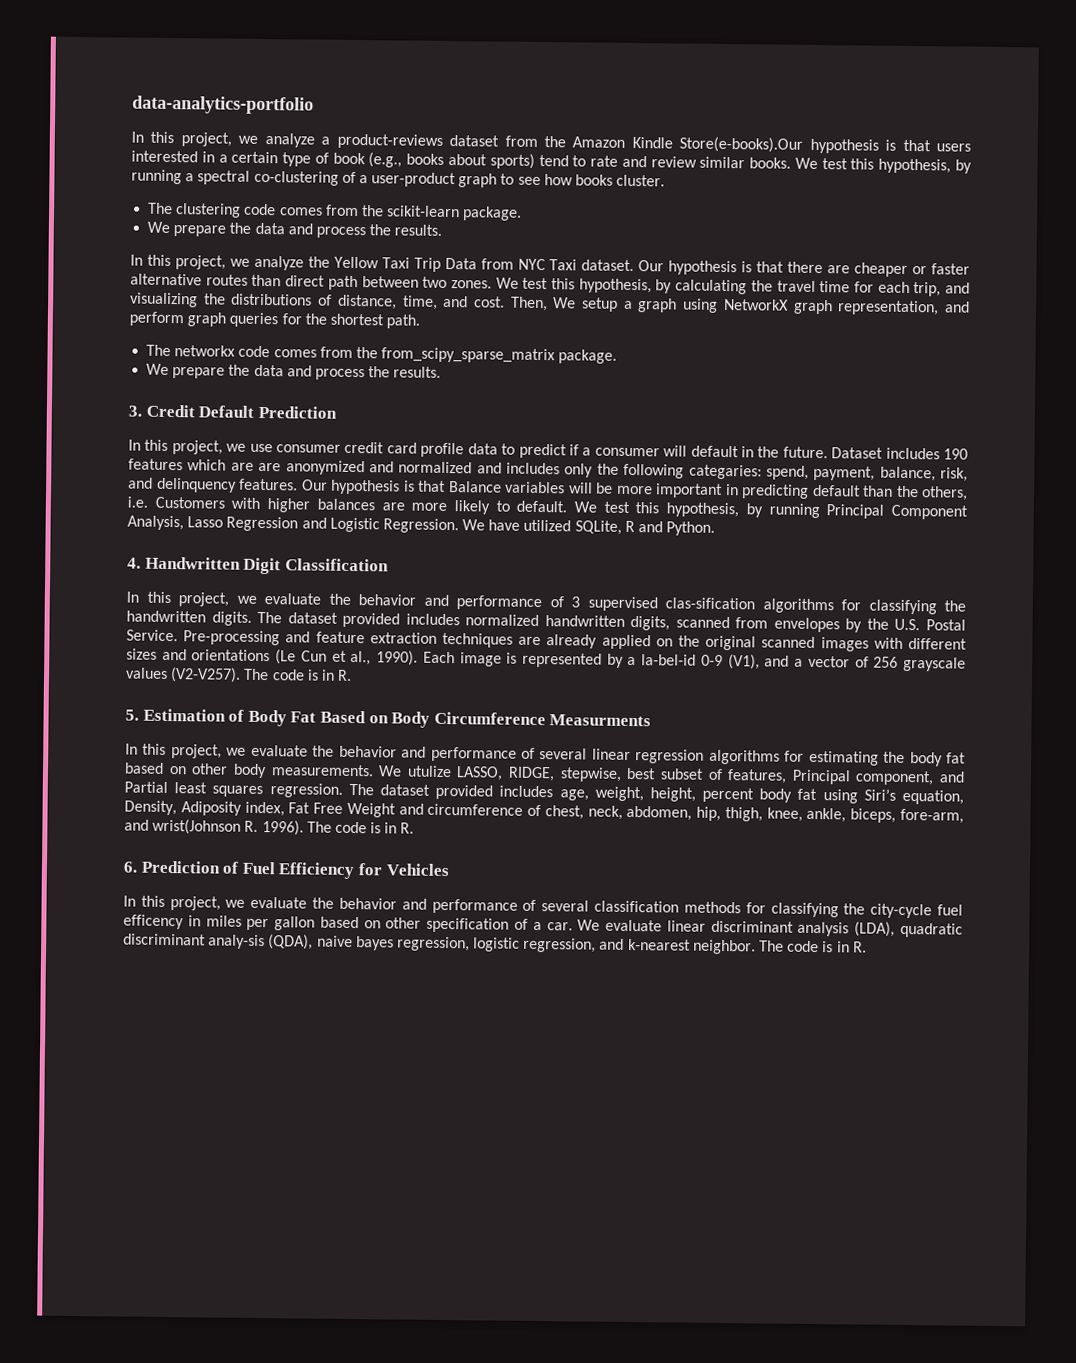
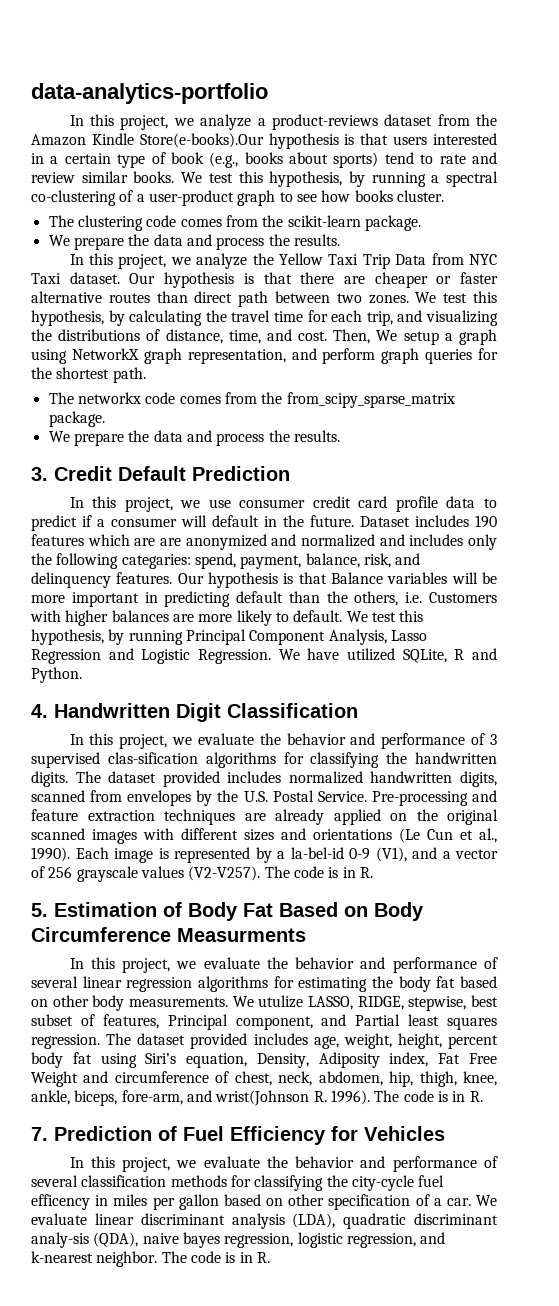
[123,861,138,873] 6. -> [31,1127,48,1141] 7.

